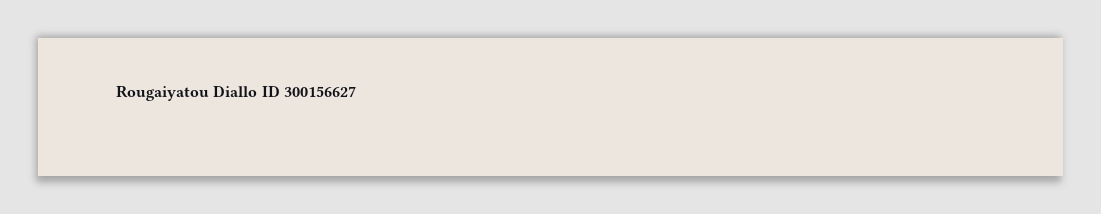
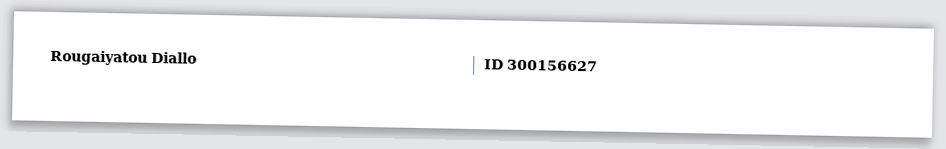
(258, 91) none -> (197, 57) //

